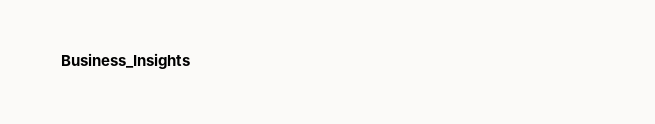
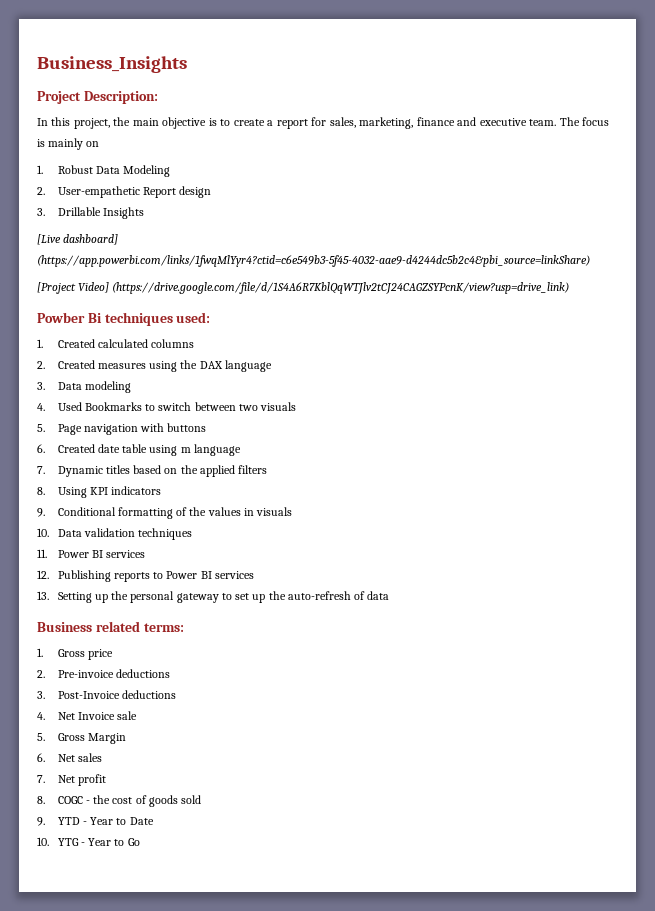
(190, 61) none -> [37,91,158,104] [37,117,609,129] [37,138,100,150] [37,165,171,177] [37,186,212,198] [37,207,144,219] [37,234,119,245] [37,255,590,267] [37,282,570,294] [37,312,211,326] [37,339,195,348] [37,360,272,372] [37,381,131,393] [37,402,297,411] [37,423,207,435] [37,444,241,456] [37,465,268,477] [37,486,162,498] [37,507,293,519] [37,528,193,540] [37,549,146,558] [37,570,254,582] [37,591,390,603] [37,621,184,632] [37,648,113,660] [37,669,170,678] [37,690,176,699] [37,711,138,720] [37,733,126,744] [37,753,102,762] [37,774,106,786] [37,795,202,807] [37,817,154,826] [37,837,140,846] // Project Description: // In this project, the main objective is to create a report for sales, marketing, finance and executive team. The focus is mainly on // 1. Robust Data Modeling // 2. User-empathetic Report design // 3. Drillable Insights // [Live dashboard] (https://app.powerbi.com/links/1fwqMlYyr4?ctid=c6e549b3-5f45-4032-aae9-d4244dc5b2c4&pbi_source=linkShare) // [Project Video] (https://drive.google.com/file/d/1S4A6R7KblQqWTJlv2tCJ24CAGZSYPcnK/view?usp=drive_link) // Powber Bi techniques used: // 1. Created calculated columns // 2. Created measures using the DAX language // 3. Data modeling // 4. Used Bookmarks to switch between two visuals // 5. Page navigation with buttons // 6. Created date table using m language // 7. Dynamic titles based on the applied filters // 8. Using KPI indicators // 9. Conditional formatting of the values in visuals // 10. Data validation techniques // 11. Power BI services // 12. Publishing reports to Power BI services // 13. Setting up the personal gateway to set up the auto-refresh of data // Business related terms: // 1. Gross price // 2. Pre-invoice deductions // 3. Post-Invoice deductions // 4. Net Invoice sale // 5. Gross Margin // 6. Net sales // 7. Net profit // 8. COGC - the cost of goods sold // 9. YTD - Year to Date // 10. YTG - Year to Go

